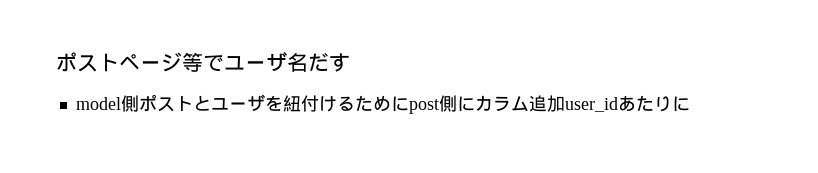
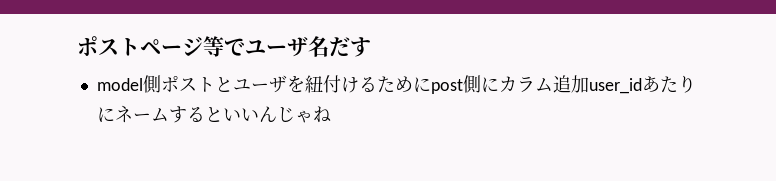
(690, 104) none -> [114,105,331,123] ネームするといいんじゃね

